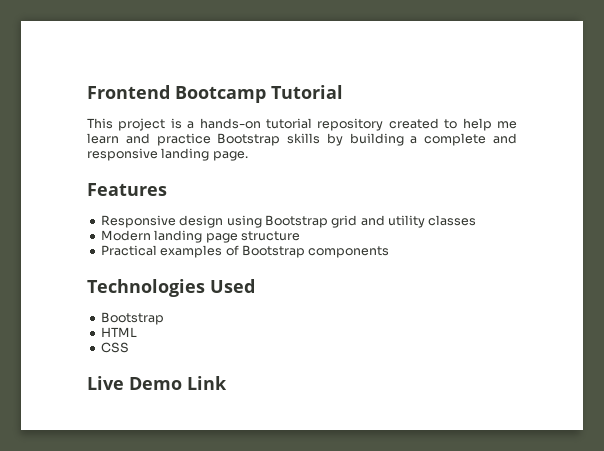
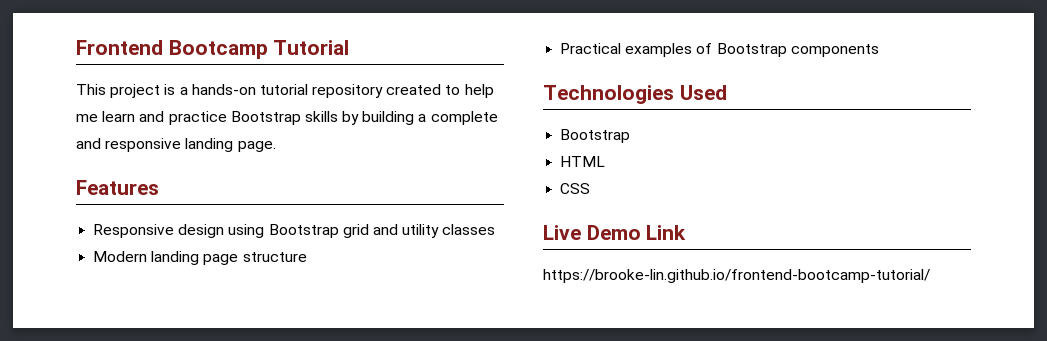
(227, 383) none -> [543,269,930,283] // https://brooke-lin.github.io/frontend-bootcamp-tutorial/

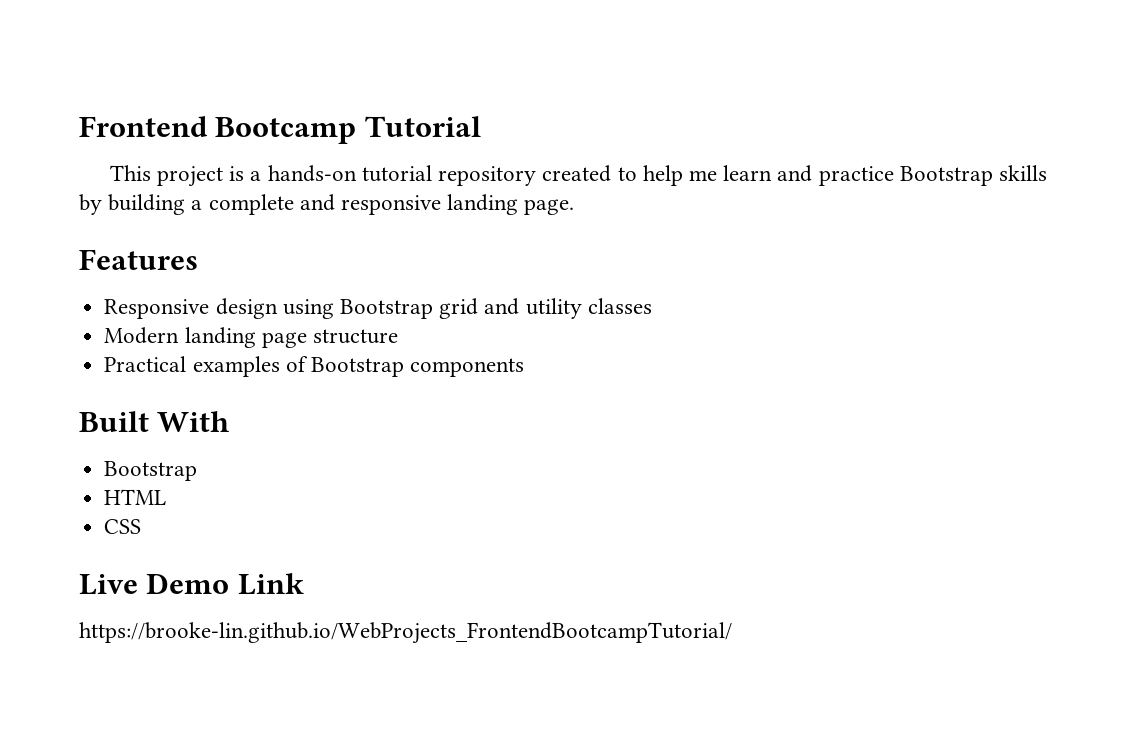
[543,85,727,104] Technologies Used -> [79,411,230,432] Built With
[543,269,930,283] https://brooke-lin.github.io/frontend-bootcamp-tutorial/ -> [79,622,732,644] https://brooke-lin.github.io/WebProjects_FrontendBootcampTutorial/

